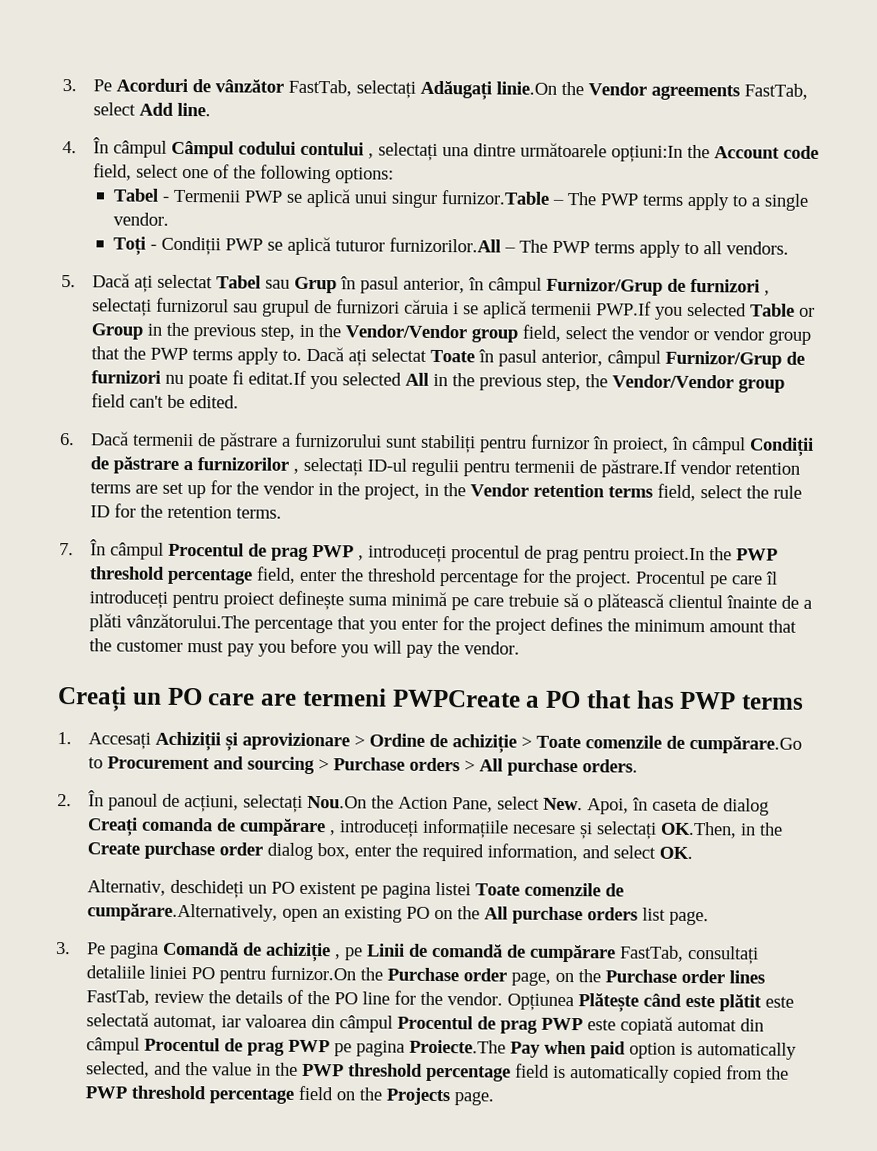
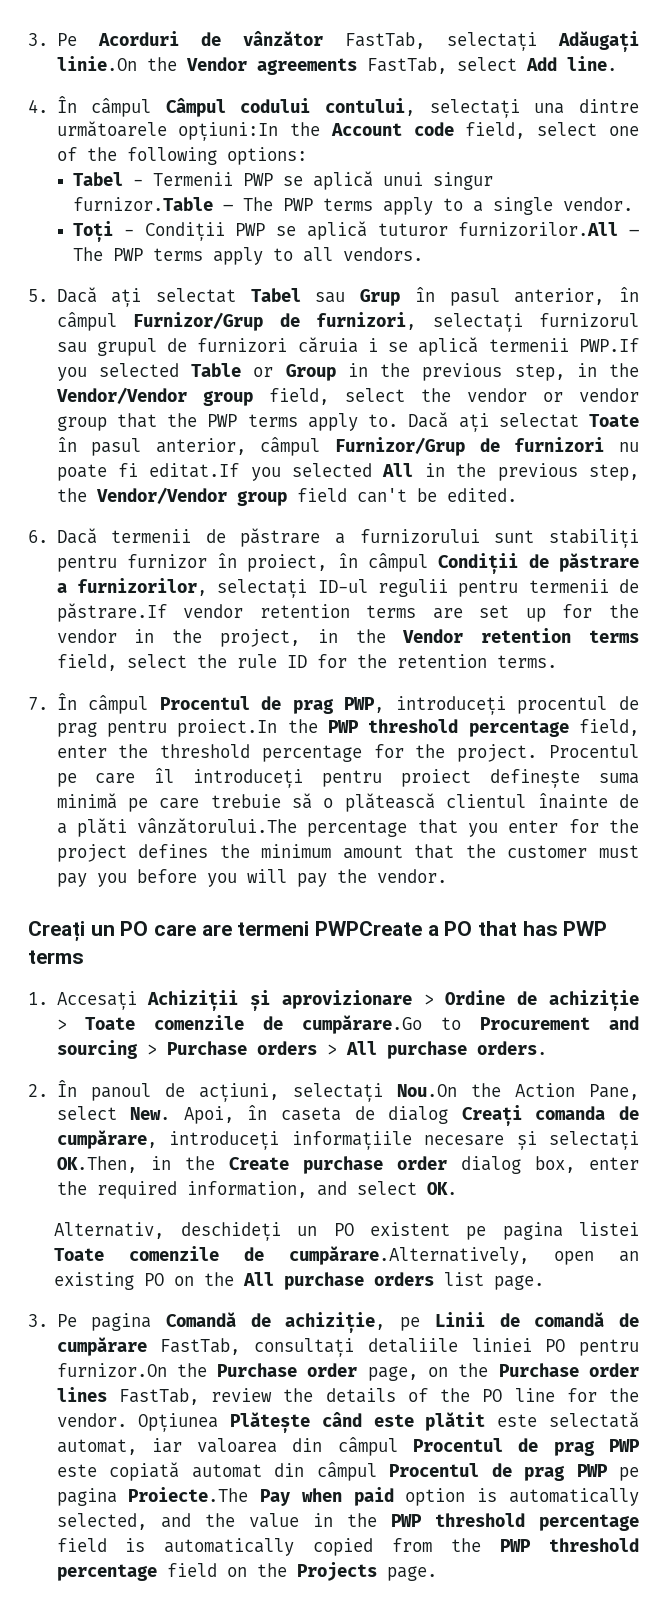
[300,141,375,159] contului , -> [325,98,416,116] contului,
[690,278,771,296] furnizori , -> [316,312,416,330] furnizori,
[197,457,300,474] furnizorilor , -> [76,578,207,596] furnizorilor,
[312,545,365,561] PWP , -> [344,697,385,713] PWP,
[239,818,336,837] cumpărare , -> [56,1130,157,1149] cumpărare,
[265,942,342,963] achiziție , -> [285,1312,386,1333] achiziție,

